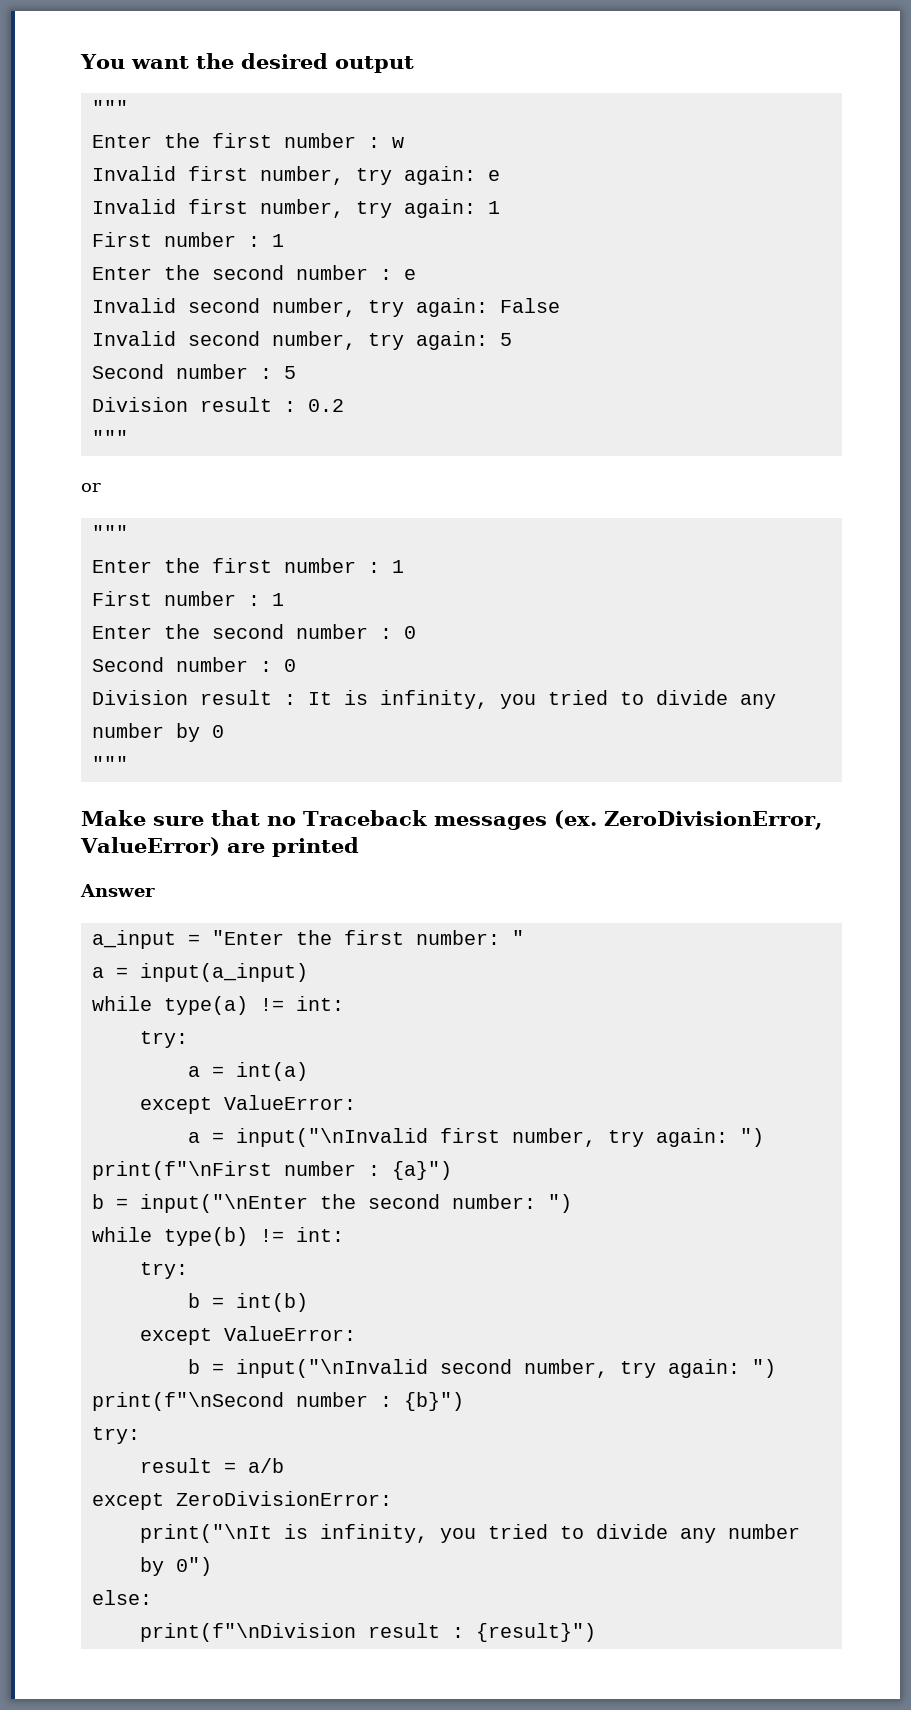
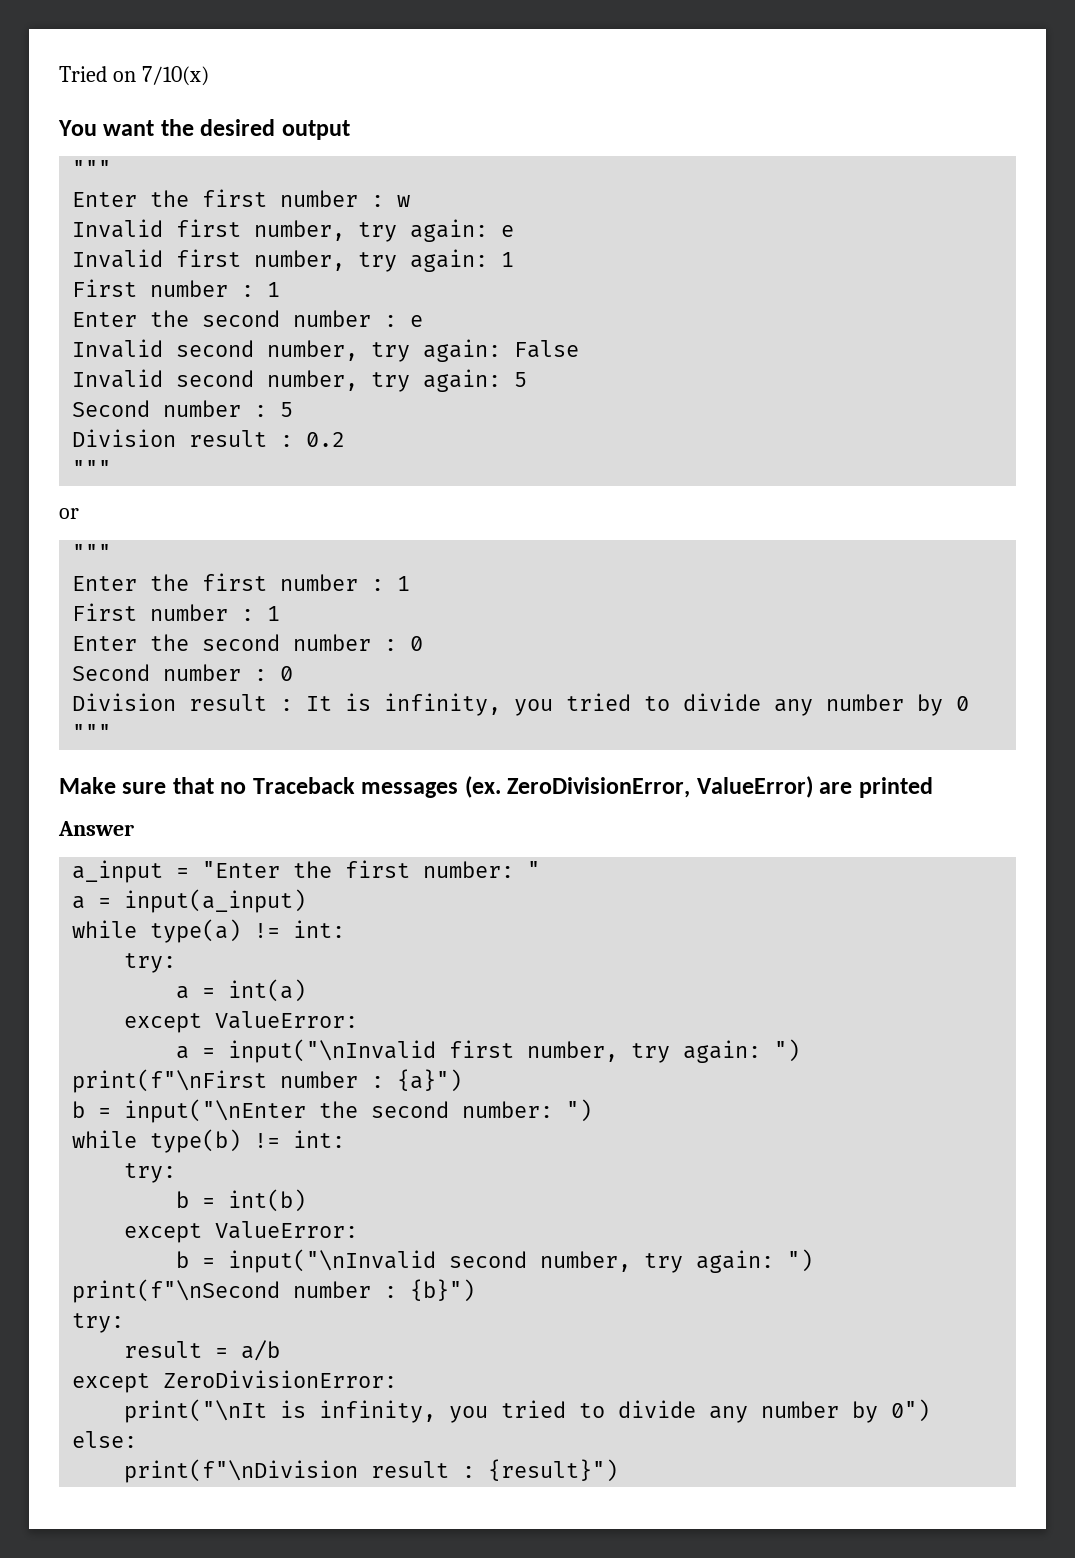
(80, 61) none -> [59,66,209,86] Tried on 7/10(x) //

